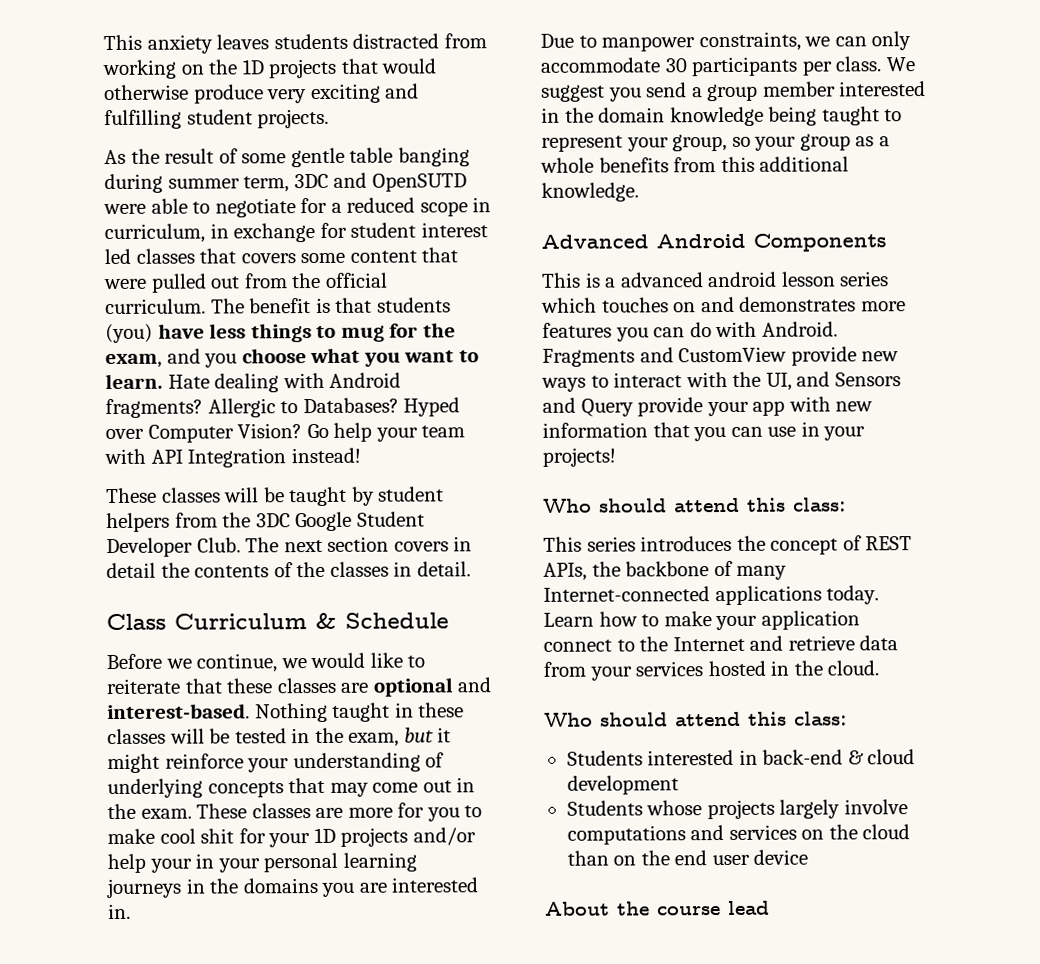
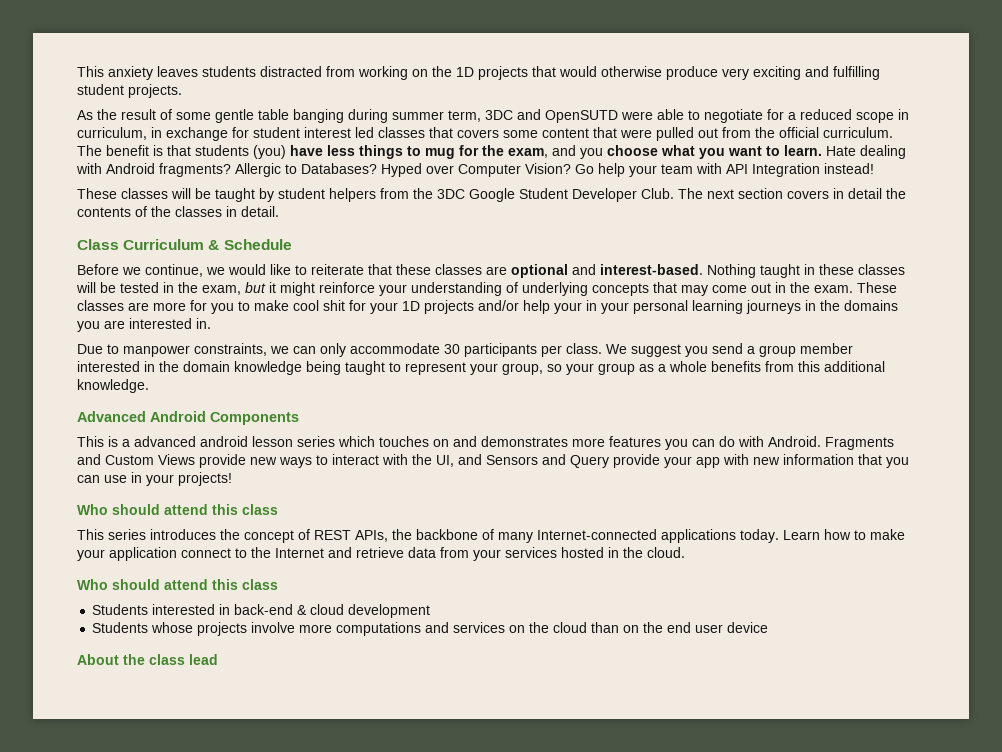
[678,346,788,363] CustomView -> [105,454,195,465] Custom Views
[793,497,846,512] class: -> [242,504,278,515] class
[794,711,847,726] class: -> [242,579,278,590] class
[779,799,908,819] largely involve -> [251,622,333,633] involve more
[657,906,721,916] course -> [149,654,185,665] class

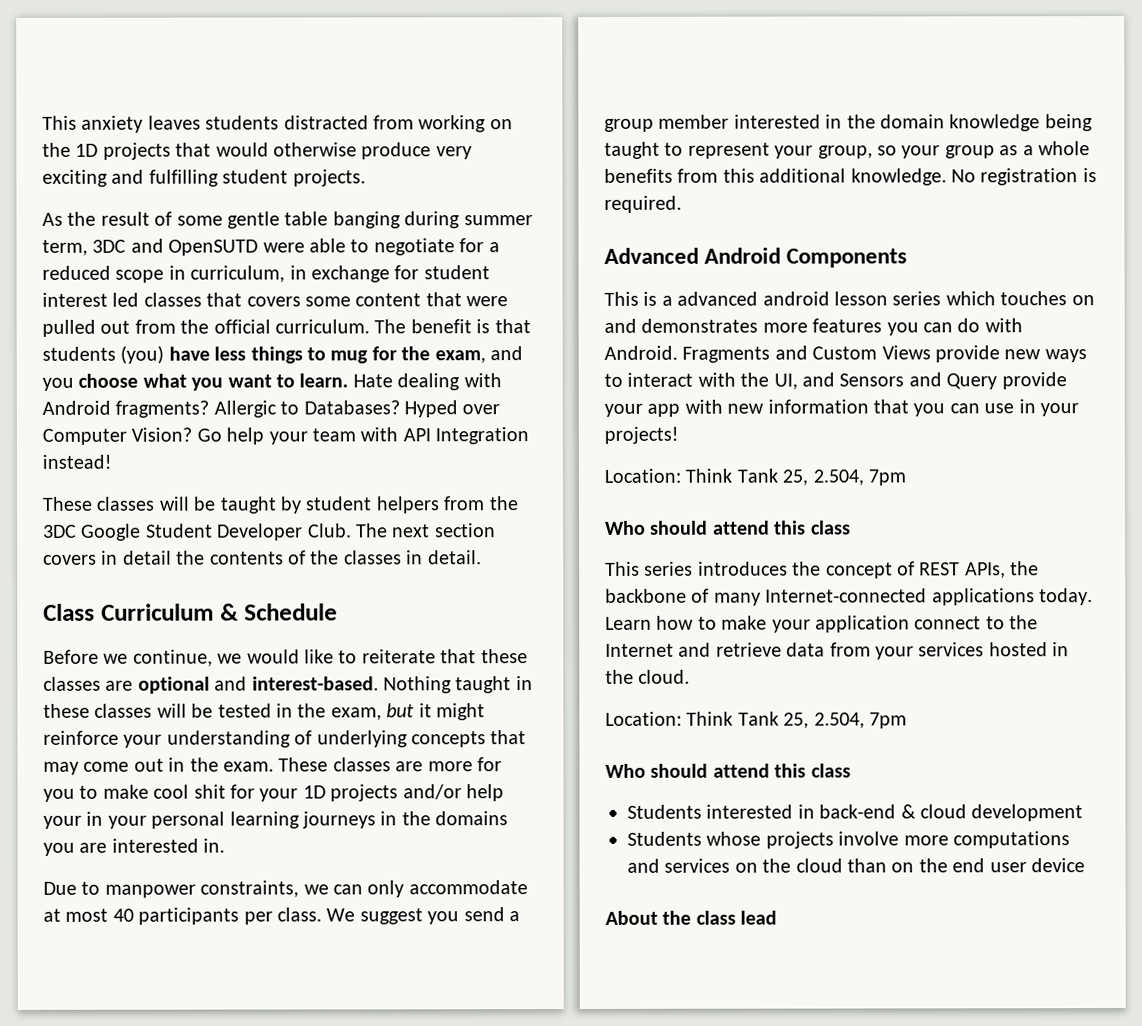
[444,344,460,354] 30 -> [43,908,134,922] at most 40
(149, 386) none -> [951,168,1097,186] [604,195,682,213] No registration is required.
(232, 479) none -> [604,468,906,486] // Location: Think Tank 25, 2.504, 7pm
(685, 552) none -> [605,711,907,729] // Location: Think Tank 25, 2.504, 7pm

